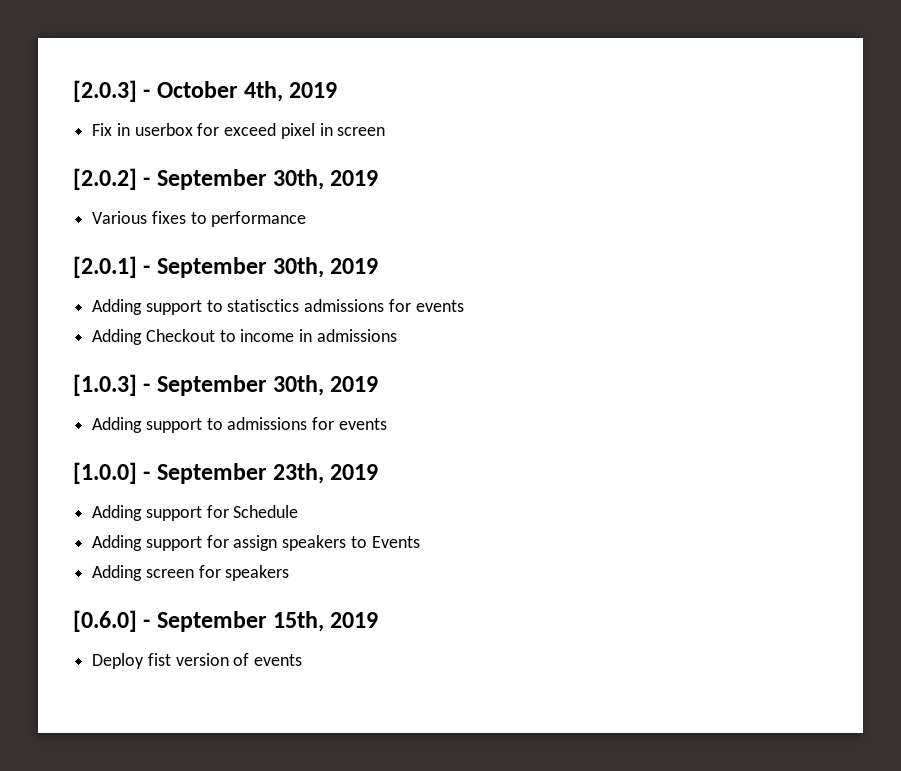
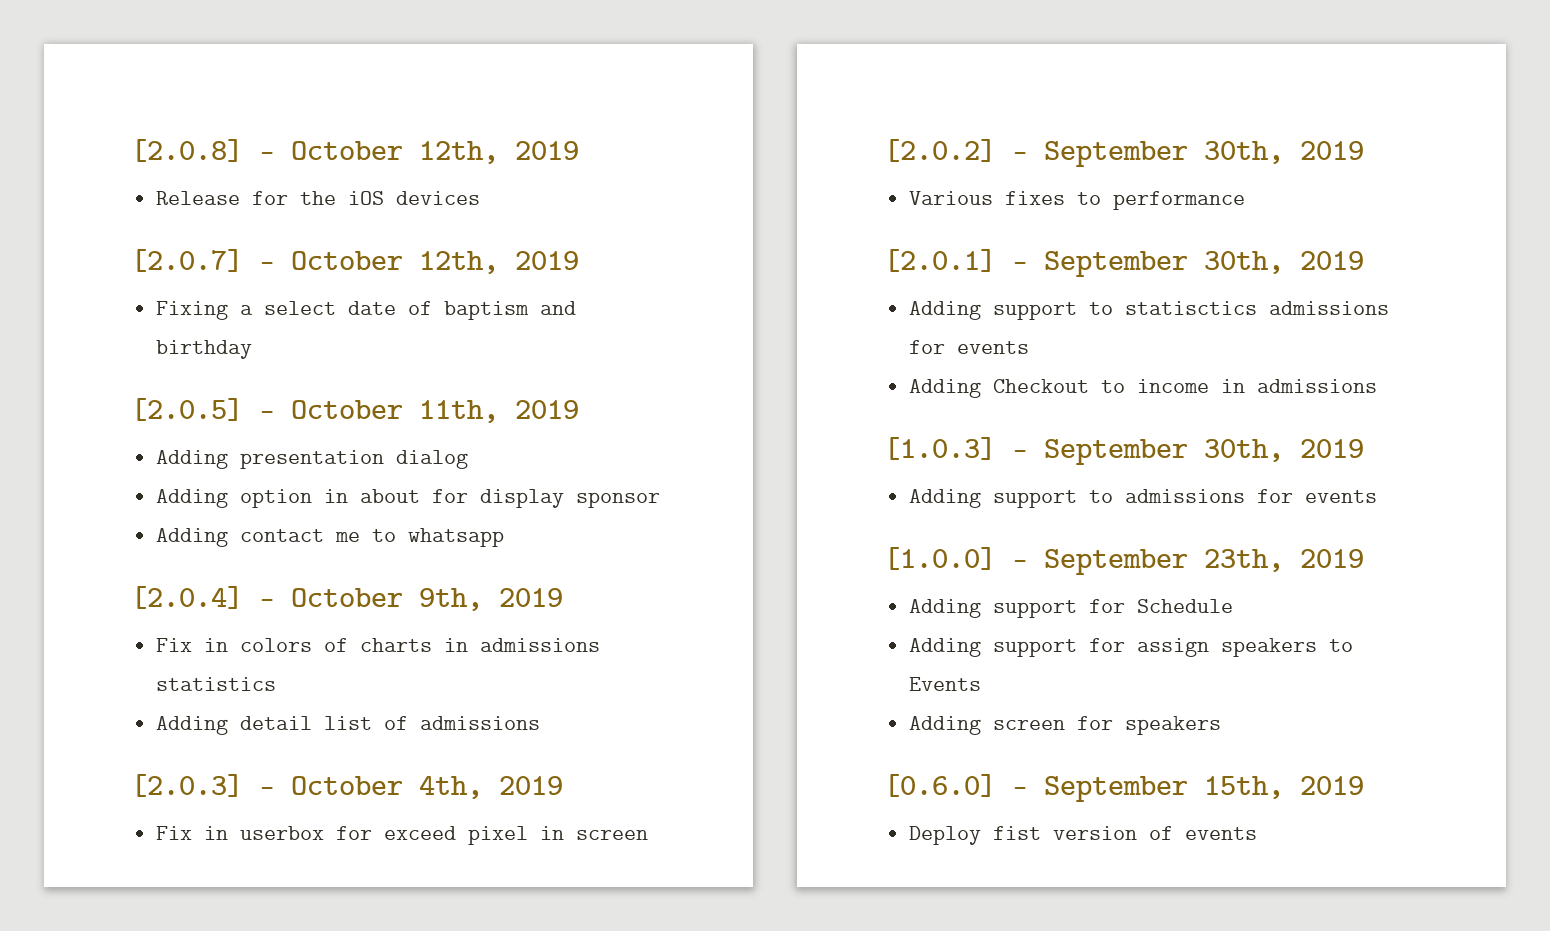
(73, 91) none -> [131,139,579,164] [156,191,481,205] [131,249,579,274] [156,301,577,320] [156,340,253,359] [131,398,579,423] [156,450,469,469] [156,489,661,508] [156,528,505,547] [131,586,563,611] [156,638,601,652] [156,677,277,691] [156,716,541,735] [2.0.8] - October 12th, 2019 // Release for the iOS devices // [2.0.7] - October 12th, 2019 // Fixing a select date of baptism and birthday // [2.0.5] - October 11th, 2019 // Adding presentation dialog // Adding option in about for display sponsor // Adding contact me to whatsapp // [2.0.4] - October 9th, 2019 // Fix in colors of charts in admissions statistics // Adding detail list of admissions //

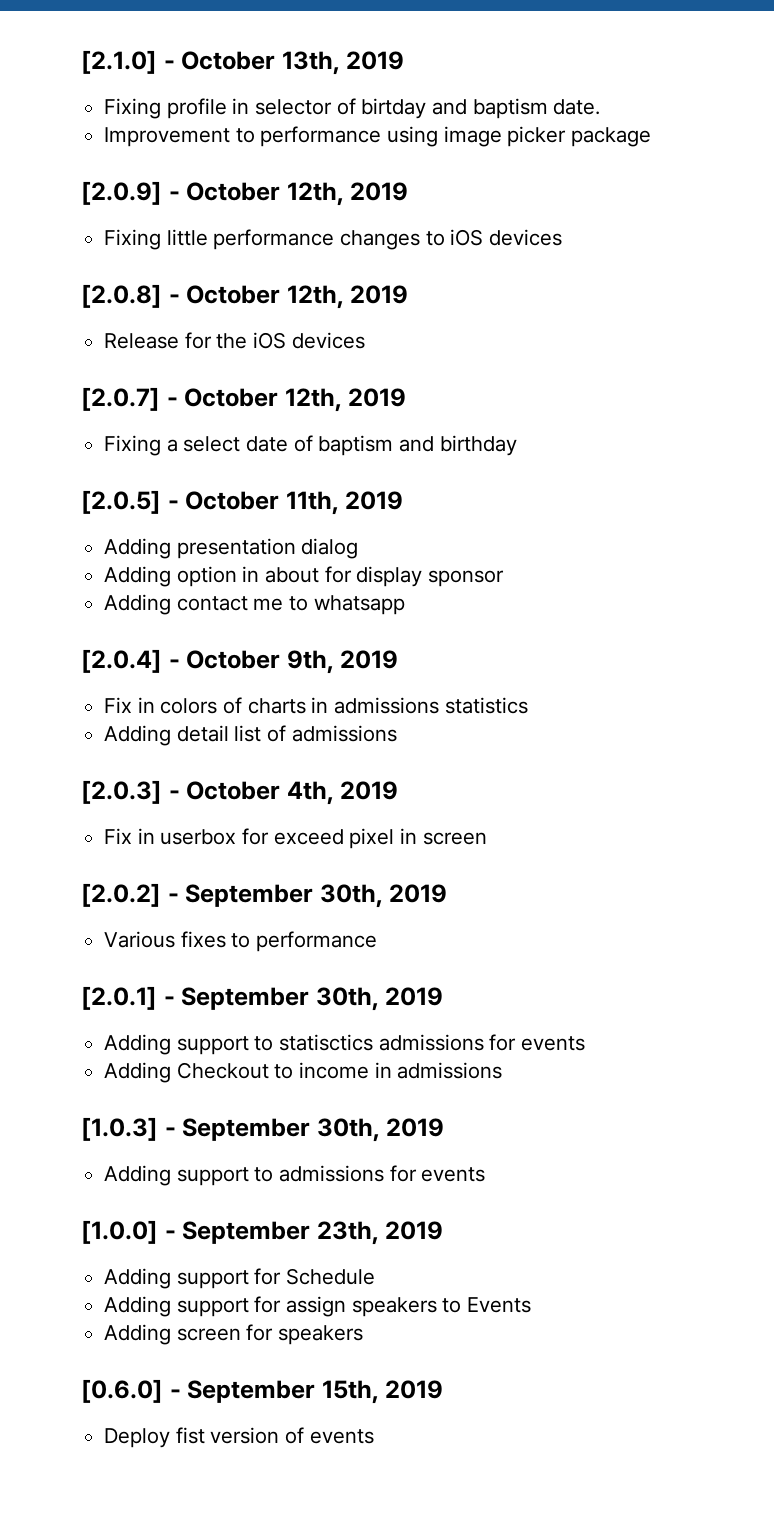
(131, 150) none -> [81,50,405,75] [104,98,601,119] [104,126,652,147] [81,181,409,206] [104,229,563,250] [2.1.0] - October 13th, 2019 // Fixing profile in selector of birtday and baptism date. // Improvement to performance using image picker package // [2.0.9] - October 12th, 2019 // Fixing little performance changes to iOS devices //

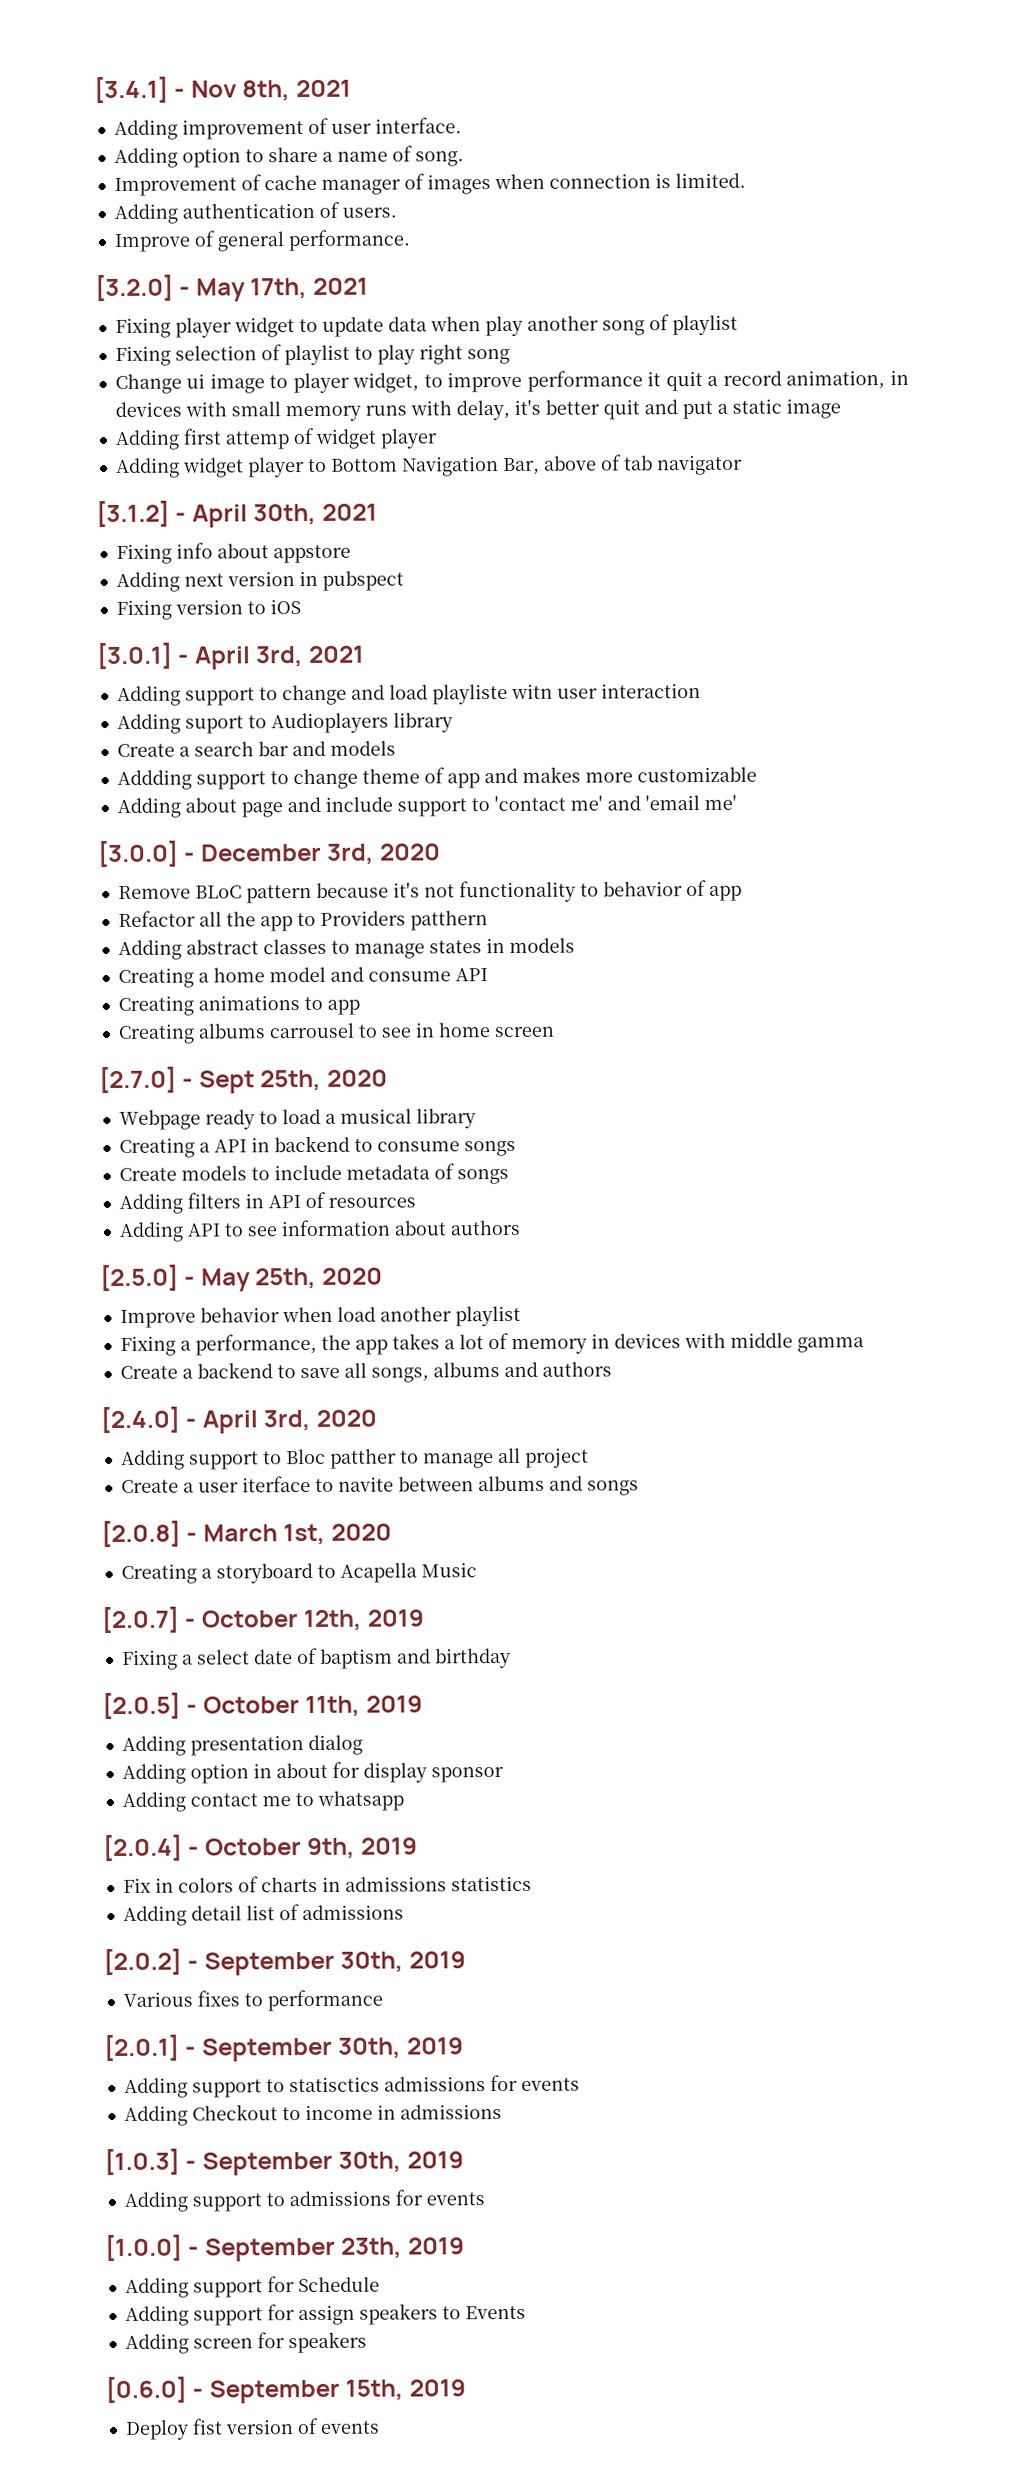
[81,50,405,75] [104,98,601,119] [104,126,652,147] [81,181,409,206] [104,229,563,250] [81,284,409,309] [104,332,365,349] [2.1.0] - October 13th, 2019 // Fixing profile in selector of birtday and baptism date. // Improvement to performance using image picker package // [2.0.9] - October 12th, 2019 // Fixing little performance changes to iOS devices // [2.0.8] - October 12th, 2019 // Release for the iOS devices -> [94,76,352,104] [113,117,462,140] [113,145,464,168] [113,172,746,196] [113,201,397,224] [113,229,411,252] [95,274,369,302] [114,314,738,338] [114,344,510,366] [114,369,910,394] [114,398,841,422] [114,427,438,450] [115,454,743,478] [96,500,378,528] [115,542,351,564] [115,570,404,592] [115,599,301,620] [96,642,365,670] [116,683,701,706] [116,712,453,734] [116,740,396,757] [116,766,757,790] [116,794,737,818] [97,840,441,868] [117,879,742,904] [117,910,488,932] [117,937,575,960] [117,966,488,988] [117,995,360,1016] [117,1022,554,1044] [99,1066,388,1094] [118,1108,476,1130] [118,1135,516,1158] [118,1163,509,1185] [118,1191,416,1214] [118,1219,520,1242] [100,1264,383,1292] [119,1305,521,1328] [119,1332,864,1356] [119,1361,612,1383] [100,1406,377,1434] [120,1447,589,1470] [120,1475,639,1496] [101,1520,392,1548] [120,1562,477,1584] [3.4.1] - Nov 8th, 2021 // Adding improvement of user interface. // Adding option to share a name of song. // Improvement of cache manager of images when connection is limited. // Adding authentication of users. // Improve of general performance. // [3.2.0] - May 17th, 2021 // Fixing player widget to update data when play another song of playlist // Fixing selection of playlist to play right song // Change ui image to player widget, to improve performance it quit a record animation, in devices with small memory runs with delay, it's better quit and put a static image // Adding first attemp of widget player // Adding widget player to Bottom Navigation Bar, above of tab navigator // [3.1.2] - April 30th, 2021 // Fixing info about appstore // Adding next version in pubspect // Fixing version to iOS // [3.0.1] - April 3rd, 2021 // Adding support to change and load playliste witn user interaction // Adding suport to Audioplayers library // Create a search bar and models // Addding support to change theme of app and makes more customizable // Adding about page and include support to 'contact me' and 'email me' // [3.0.0] - December 3rd, 2020 // Remove BLoC pattern because it's not functionality to behavior of app // Refactor all the app to Providers patthern // Adding abstract classes to manage states in models // Creating a home model and consume API // Creating animations to app // Creating albums carrousel to see in home screen // [2.7.0] - Sept 25th, 2020 // Webpage ready to load a musical library // Creating a API in backend to consume songs // Create models to include metadata of songs // Adding filters in API of resources // Adding API to see information about authors // [2.5.0] - May 25th, 2020 // Improve behavior when load another playlist // Fixing a performance, the app takes a lot of memory in devices with middle gamma // Create a backend to save all songs, albums and authors // [2.4.0] - April 3rd, 2020 // Adding support to Bloc patther to manage all project // Create a user iterface to navite between albums and songs // [2.0.8] - March 1st, 2020 // Creating a storyboard to Acapella Music
[81,780,399,805] [104,828,487,849] // [2.0.3] - October 4th, 2019 // Fix in userbox for exceed pixel in screen -> (404, 1912) none

